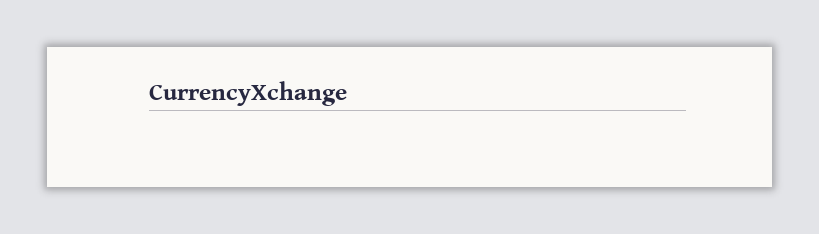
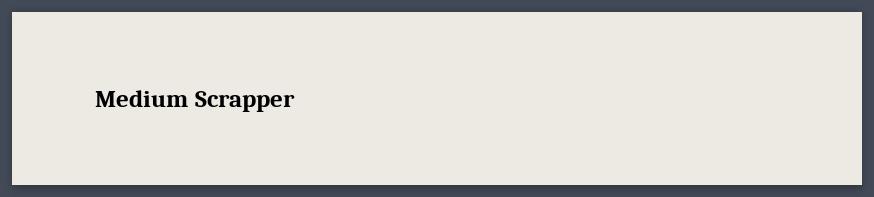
[149,81,347,106] CurrencyXchange -> [95,90,295,112] Medium Scrapper

